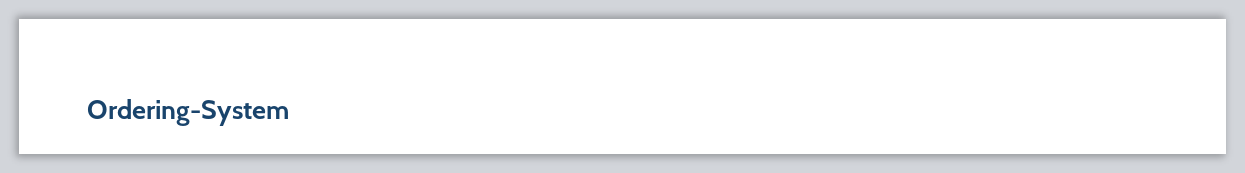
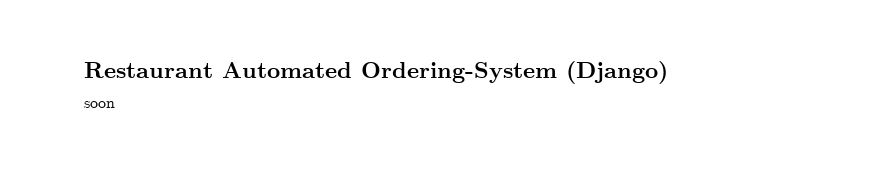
[87,99,289,126] Ordering-System -> [84,61,668,84] [84,101,115,108] Restaurant Automated Ordering-System (Django) // soon

